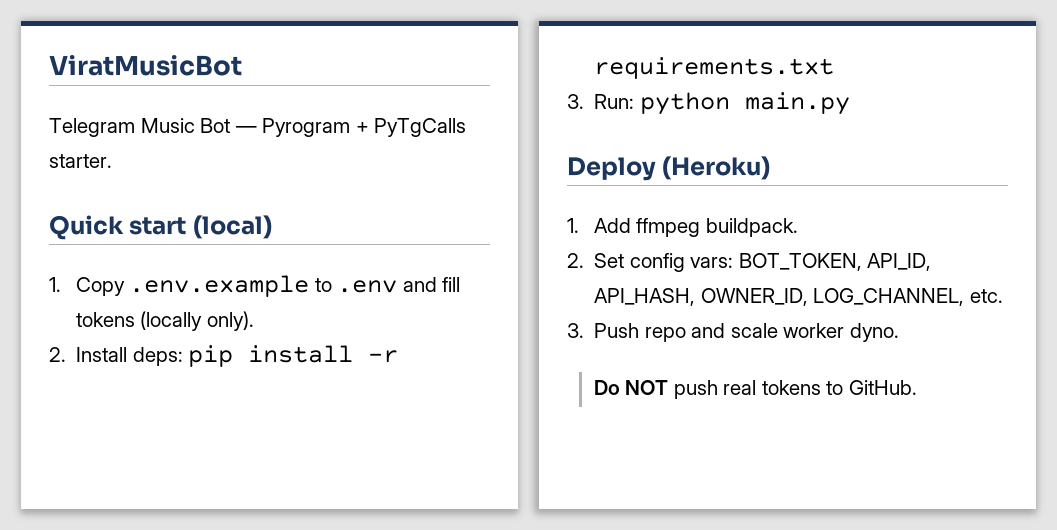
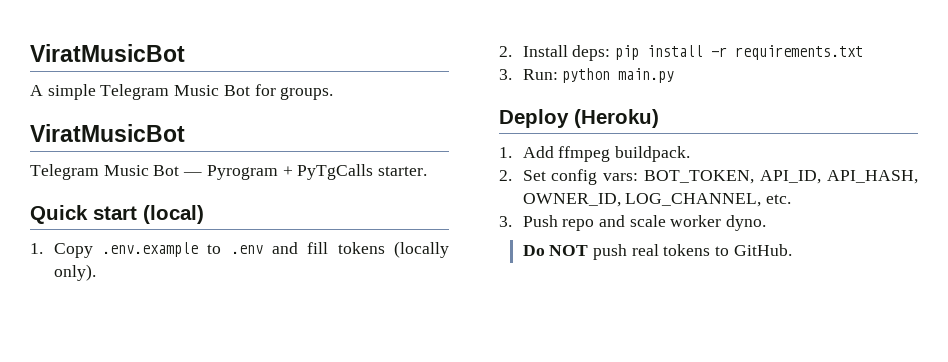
[49,55,242,76] ViratMusicBot -> [30,44,185,62] [30,84,334,100] [30,124,185,142] ViratMusicBot // A simple Telegram Music Bot for groups. // ViratMusicBot

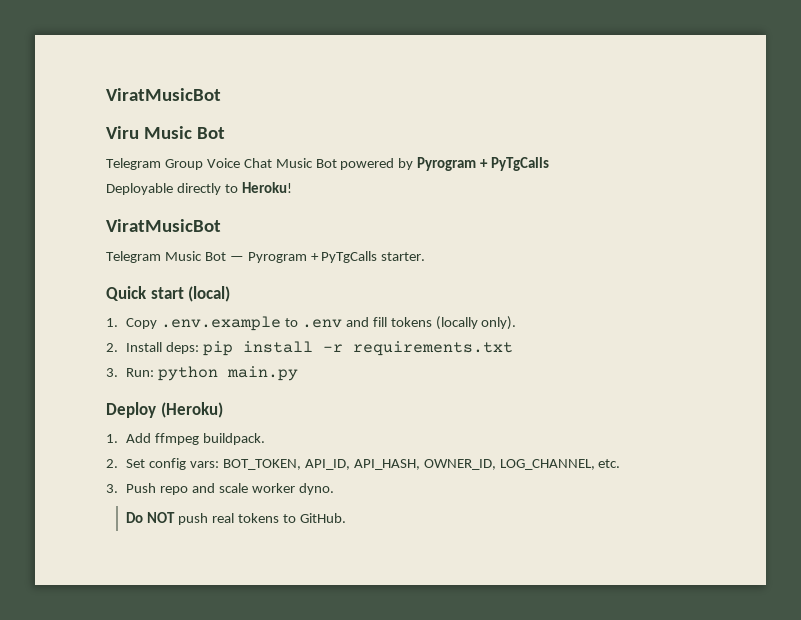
[30,44,185,62] [30,84,334,100] ViratMusicBot // A simple Telegram Music Bot for groups. -> [106,88,221,101] [106,126,225,139] [106,157,550,171] [106,182,292,195] ViratMusicBot // Viru Music Bot // Telegram Group Voice Chat Music Bot powered by Pyrogram + PyTgCalls // Deployable directly to Heroku!

